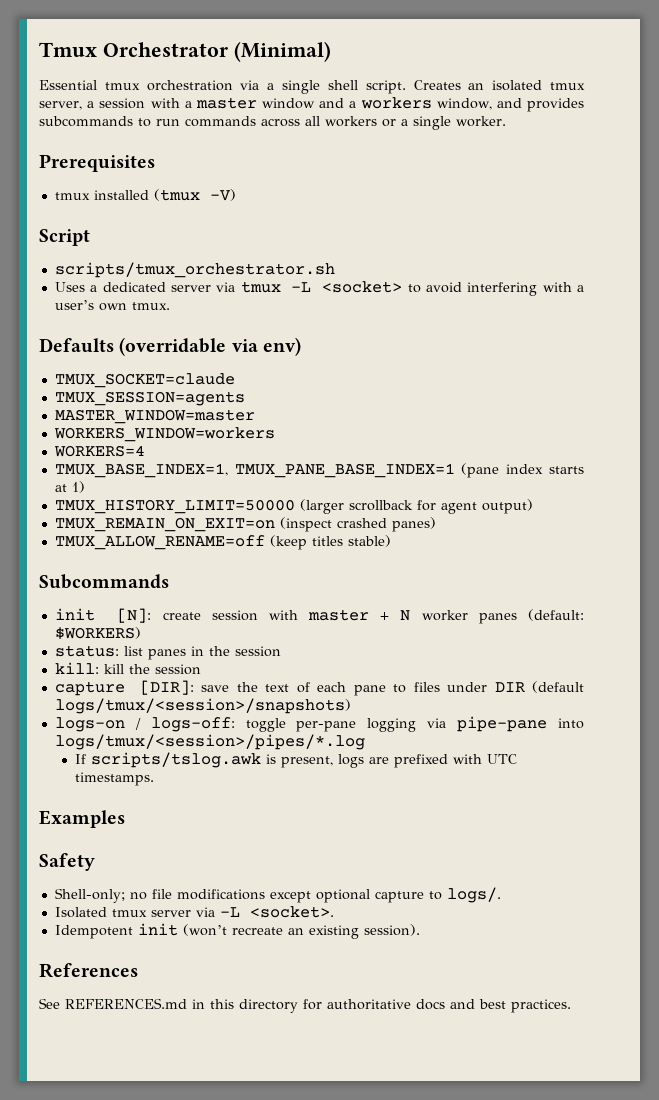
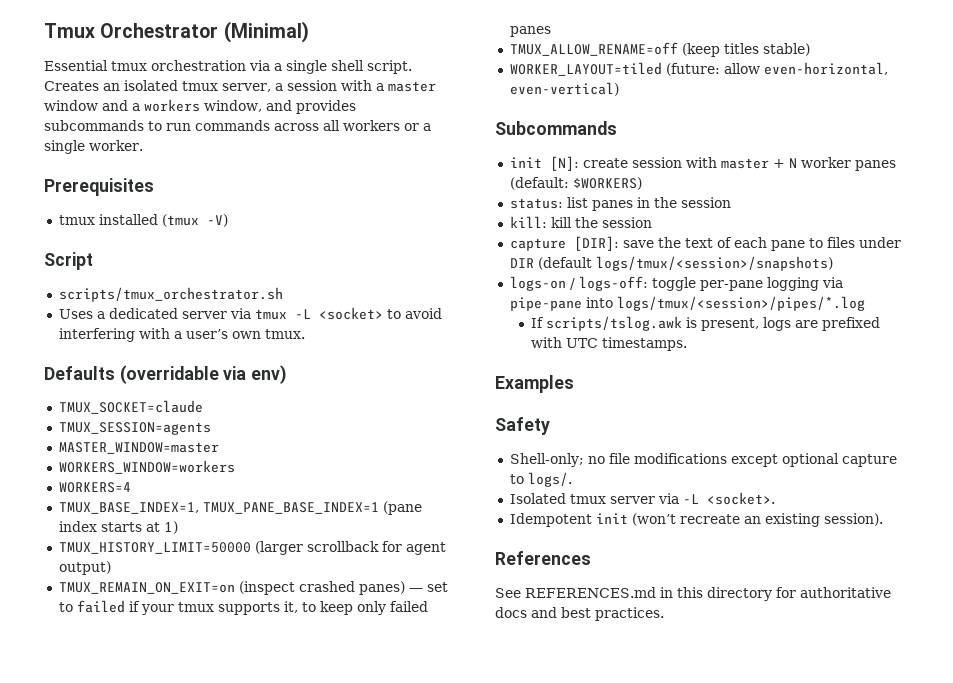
(436, 524) none -> [408,582,448,592] [58,600,428,615] [509,26,551,37] — set to failed if your tmux supports it, to keep only failed panes
(391, 541) none -> [509,62,888,76] [509,82,619,96] // WORKER_LAYOUT=tiled (future: allow even-horizontal, even-vertical)

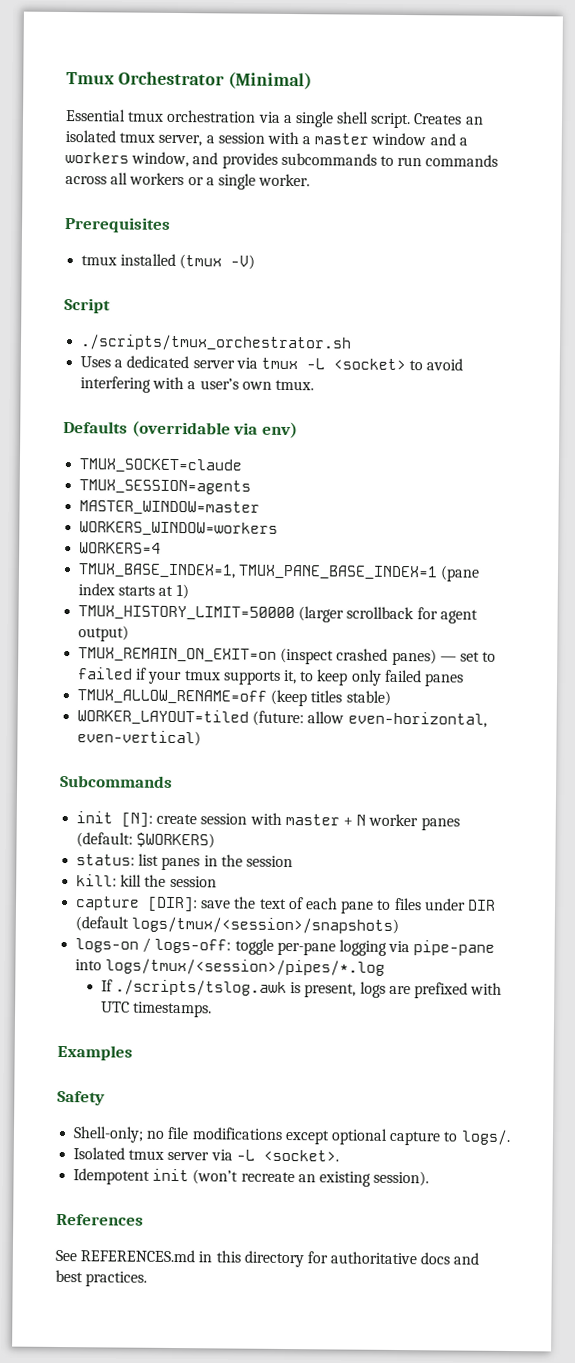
[58,287,283,302] scripts/tmux_orchestrator.sh -> [80,334,353,352] ./scripts/tmux_orchestrator.sh
[545,316,682,331] scripts/tslog.awk -> [114,979,287,997] ./scripts/tslog.awk

